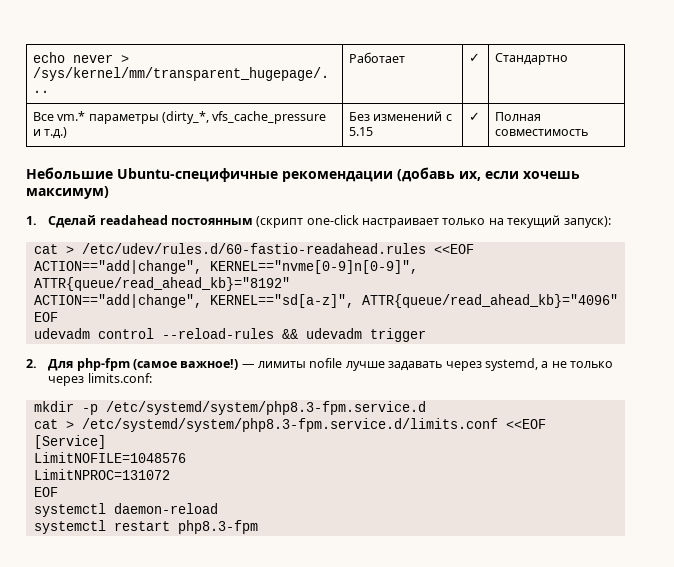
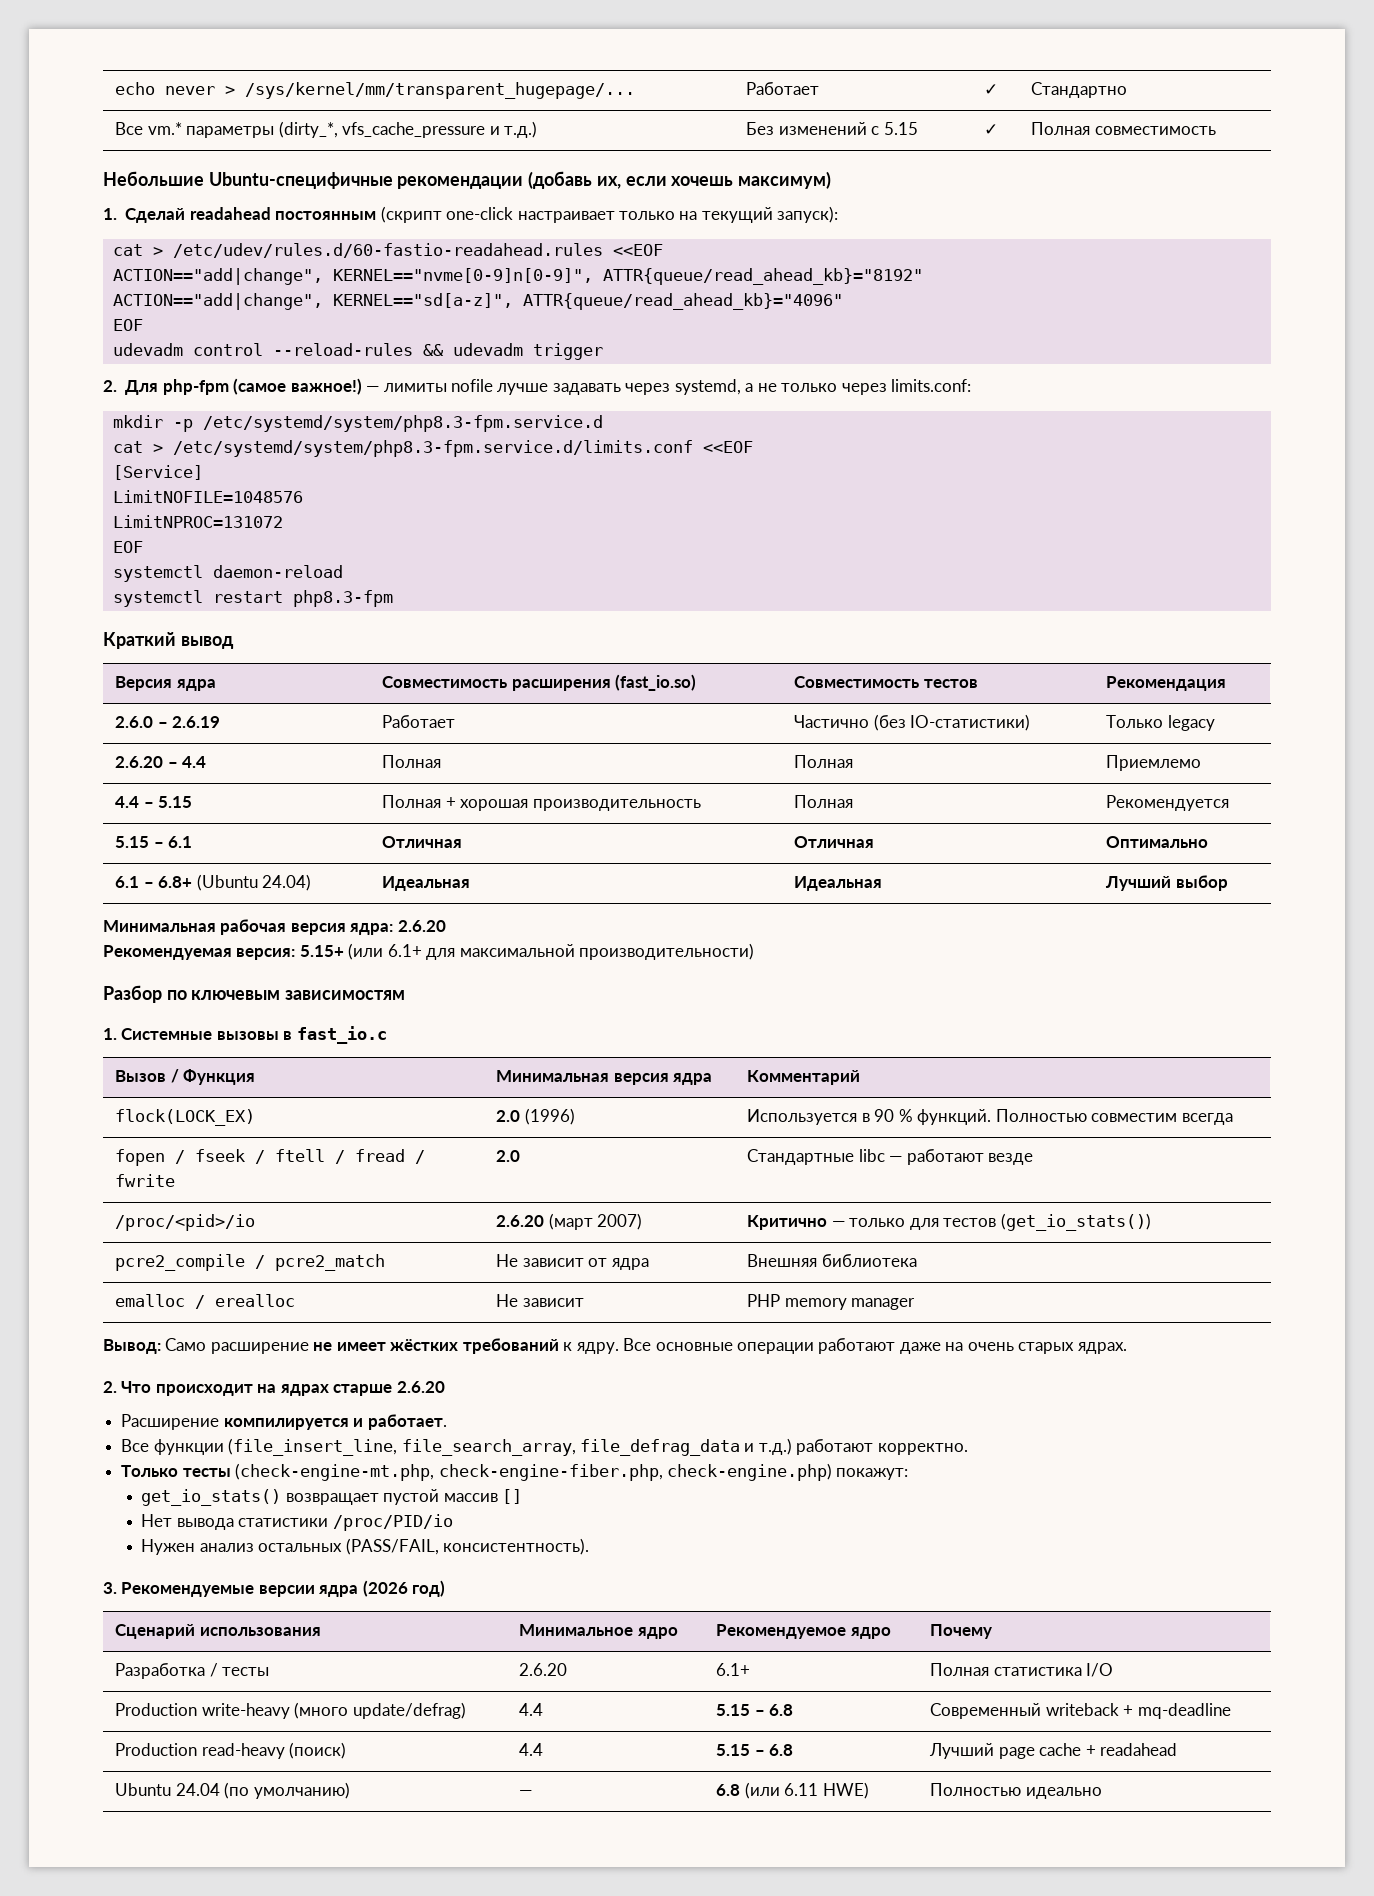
(258, 527) none -> [103,632,234,649] [115,676,216,691] [382,674,697,691] [794,676,978,688] [1106,676,1227,691] [115,716,221,728] [382,715,456,728] [794,714,1031,731] [1106,715,1215,731] [115,756,207,768] [382,755,442,768] [794,755,854,768] [1106,755,1202,771] [115,796,193,808] [382,795,701,811] [794,795,854,808] [1106,795,1230,811] [115,836,193,848] [382,836,463,848] [794,836,875,848] [1106,836,1209,848] [115,874,312,891] [382,876,471,891] [794,876,883,891] [1105,875,1228,891] [103,919,446,935] [103,943,755,960] [103,985,406,1003] [103,1026,387,1044] [115,1069,256,1085] [496,1070,713,1085] [747,1070,861,1085] [115,1109,256,1126] [496,1108,575,1125] [747,1109,1233,1125] [115,1149,426,1166] [115,1174,176,1187] [496,1150,521,1162] [747,1149,1034,1165] [115,1214,256,1231] [496,1213,643,1230] [747,1213,1151,1231] [115,1254,386,1271] [496,1254,649,1270] [747,1254,917,1267] [115,1294,296,1309] [496,1294,584,1307] [747,1294,916,1310] [103,1338,1127,1354] [103,1381,445,1396] [121,1414,447,1430] [121,1438,968,1456] [121,1463,909,1481] [141,1489,523,1506] [141,1514,453,1531] [141,1538,590,1555] [103,1580,446,1597] [115,1624,321,1639] [519,1624,678,1639] [716,1624,891,1639] [930,1624,993,1639] [115,1663,270,1679] [519,1663,568,1676] [716,1663,751,1676] [930,1663,1114,1677] [115,1702,466,1719] [519,1703,544,1716] [716,1704,794,1716] [930,1703,1231,1719] [115,1742,347,1759] [519,1743,544,1756] [716,1744,794,1756] [929,1743,1178,1759] [115,1782,350,1799] [519,1790,533,1796] [716,1782,869,1799] [930,1783,1102,1799] // Краткий вывод // Версия ядра | Совместимость расширения (fast_io.so) | Совместимость тестов | Рекомендация // 2.6.0 – 2.6.19 | Работает | Частично (без IO-статистики) | Только legacy // 2.6.20 – 4.4 | Полная | Полная | Приемлемо // 4.4 – 5.15 | Полная + хорошая производительность | Полная | Рекомендуется // 5.15 – 6.1 | Отличная | Отличная | Оптимально // 6.1 – 6.8+ (Ubuntu 24.04) | Идеальная | Идеальная | Лучший выбор // Минимальная рабочая версия ядра: 2.6.20 // Рекомендуемая версия: 5.15+ (или 6.1+ для максимальной производительности) // Разбор по ключевым зависимостям // 1. Системные вызовы в fast_io.c // Вызов / Функция | Минимальная версия ядра | Комментарий // flock(LOCK_EX) | 2.0 (1996) | Используется в 90 % функций. Полностью совместим всегда // fopen / fseek / ftell / fread / fwrite | 2.0 | Стандартные libc — работают везде // /proc/<pid>/io | 2.6.20 (март 2007) | Критично — только для тестов (get_io_stats()) // pcre2_compile / pcre2_match | Не зависит от ядра | Внешняя библиотека // emalloc / erealloc | Не зависит | PHP memory manager // Вывод: Само расширение не имеет жёстких требований к ядру. Все основные операции работают даже на очень старых ядрах. // 2. Что происходит на ядрах старше 2.6.20 // Расширение компилируется и работает. // Все функции (file_insert_line, file_search_array, file_defrag_data и т.д.) работают корректно. // Только тесты (check-engine-mt.php, check-engine-fiber.php, check-engine.php) покажут: // get_io_stats() возвращает пустой массив [] // Нет вывода статистики /proc/PID/io // Нужен анализ остальных (PASS/FAIL, консистентность). // 3. Рекомендуемые версии ядра (2026 год) // Сценарий использования | Минимальное ядро | Рекомендуемое ядро | Почему // Разработка / тесты | 2.6.20 | 6.1+ | Полная статистика I/O // Production write-heavy (много update/defrag) | 4.4 | 5.15 – 6.8 | Современный writeback + mq-deadline // Production read-heavy (поиск) | 4.4 | 5.15 – 6.8 | Лучший page cache + readahead // Ubuntu 24.04 (по умолчанию) | — | 6.8 (или 6.11 HWE) | Полностью идеально

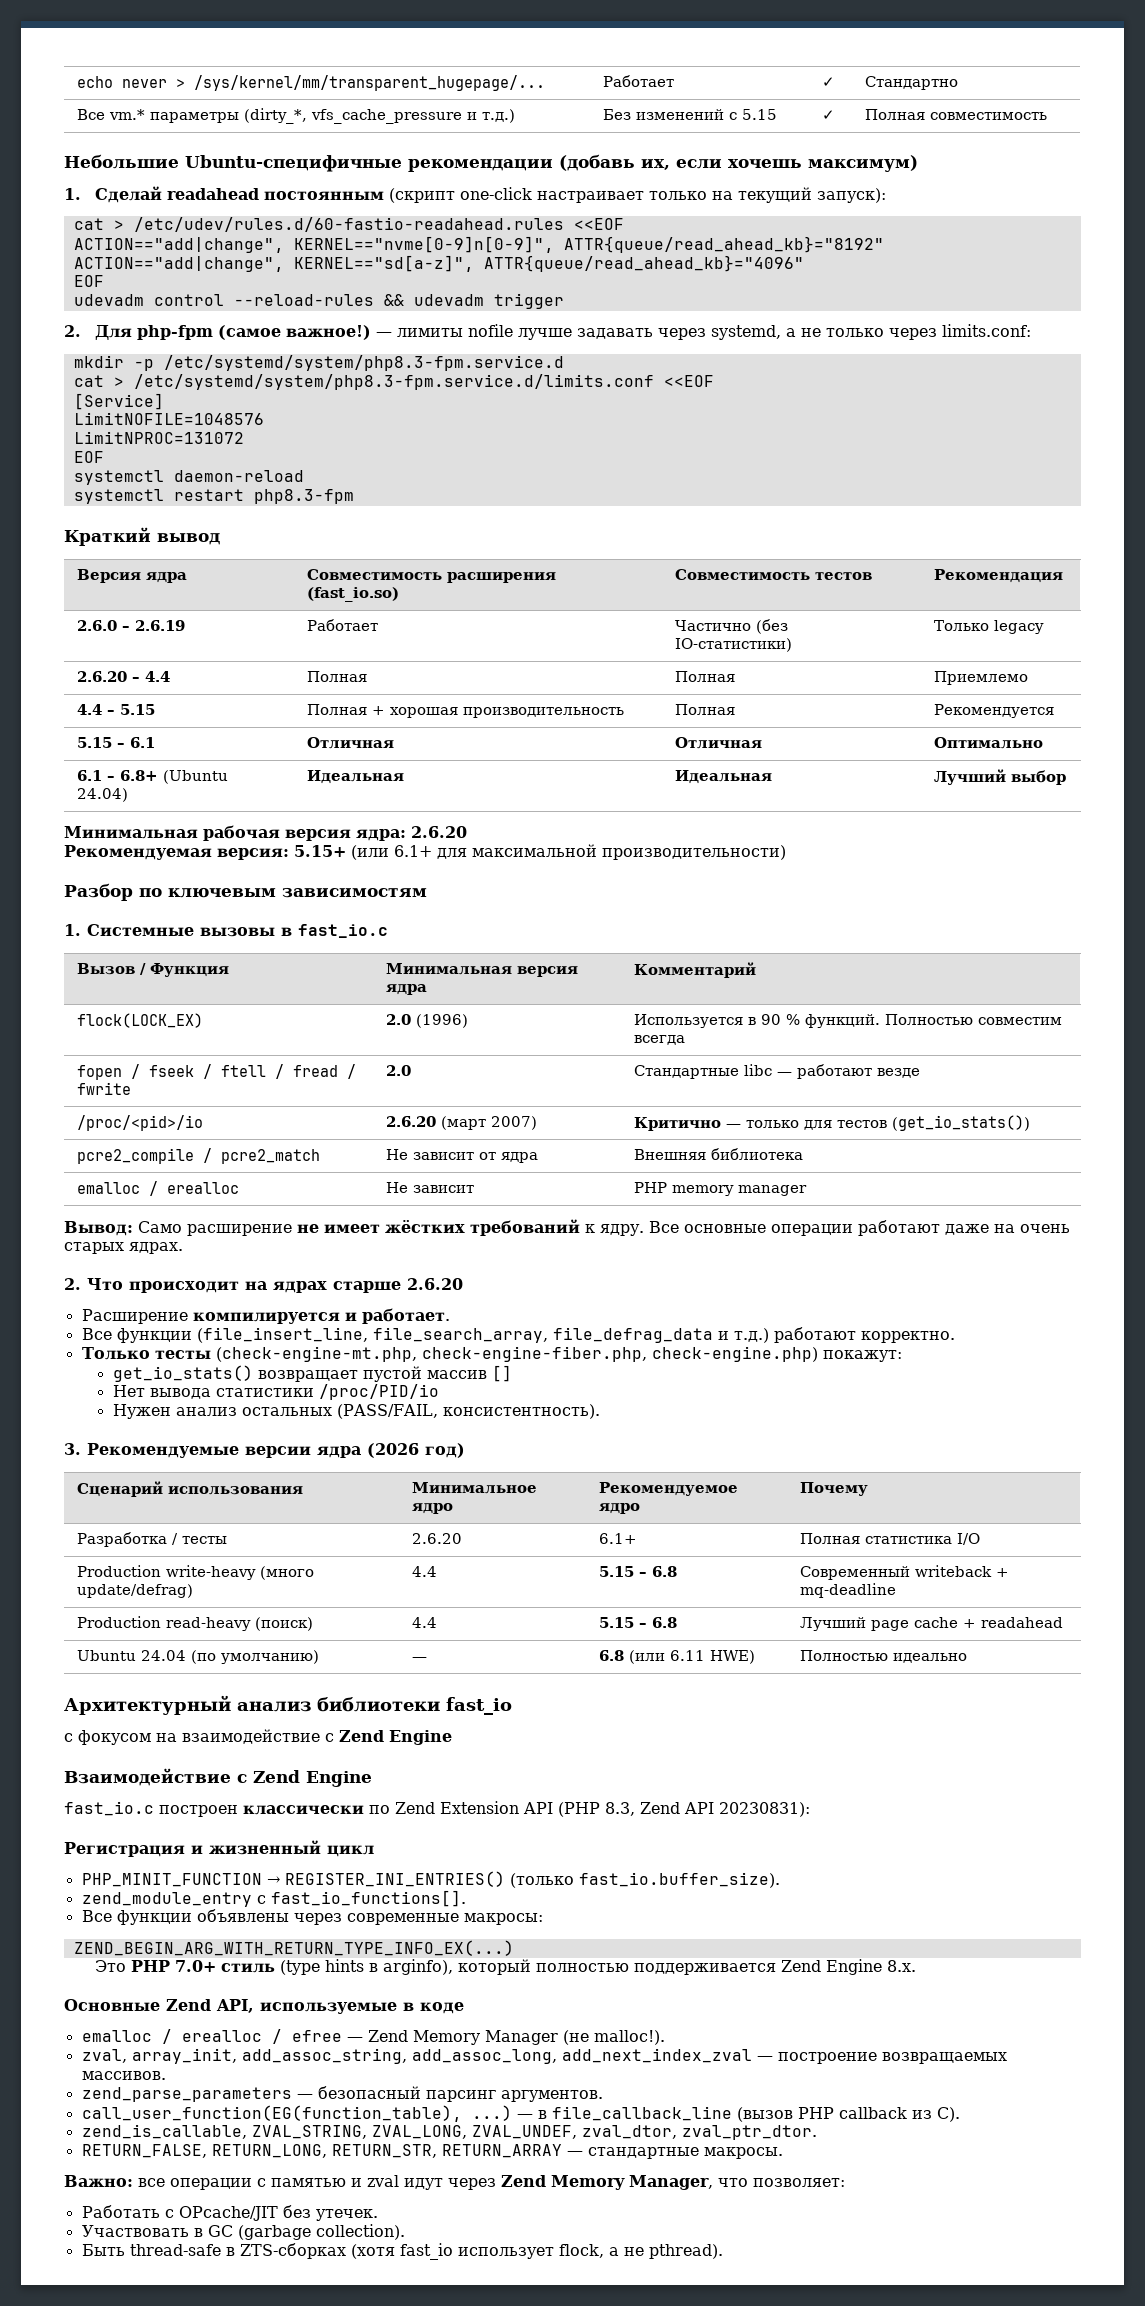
(1102, 1793) none -> [64,1695,512,1715] [64,1729,452,1745] [64,1768,372,1787] [64,1801,810,1817] [64,1840,374,1857] [81,1871,780,1888] [81,1890,466,1907] [81,1909,543,1925] [73,1940,514,1956] [95,1959,917,1975] [64,1999,464,2014] [81,2029,665,2045] [81,2048,1007,2064] [81,2071,166,2080] [81,2086,603,2102] [81,2105,960,2122] [81,2124,817,2140] [81,2144,783,2159] [64,2175,845,2190] [81,2205,378,2221] [81,2224,405,2240] [81,2243,723,2260] // Архитектурный анализ библиотеки fast_io // с фокусом на взаимодействие с Zend Engine // Взаимодействие с Zend Engine // fast_io.c построен классически по Zend Extension API (PHP 8.3, Zend API 20230831): // Регистрация и жизненный цикл // PHP_MINIT_FUNCTION → REGISTER_INI_ENTRIES() (только fast_io.buffer_size). // zend_module_entry с fast_io_functions[]. // Все функции объявлены через современные макросы: // ZEND_BEGIN_ARG_WITH_RETURN_TYPE_INFO_EX(...) // Это PHP 7.0+ стиль (type hints в arginfo), который полностью поддерживается Zend Engine 8.x. // Основные Zend API, используемые в коде // emalloc / erealloc / efree — Zend Memory Manager (не malloc!). // zval, array_init, add_assoc_string, add_assoc_long, add_next_index_zval — построение возвращаемых массивов. // zend_parse_parameters — безопасный парсинг аргументов. // call_user_function(EG(function_table), ...) — в file_callback_line (вызов PHP callback из C). // zend_is_callable, ZVAL_STRING, ZVAL_LONG, ZVAL_UNDEF, zval_dtor, zval_ptr_dtor. // RETURN_FALSE, RETURN_LONG, RETURN_STR, RETURN_ARRAY — стандартные макросы. // Важно: все операции с памятью и zval идут через Zend Memory Manager, что позволяет: // Работать с OPcache/JIT без утечек. // Участвовать в GC (garbage collection). // Быть thread-safe в ZTS-сборках (хотя fast_io использует flock, а не pthread).

